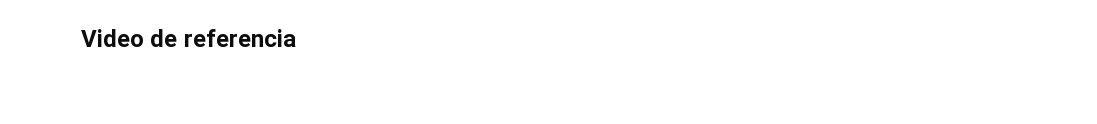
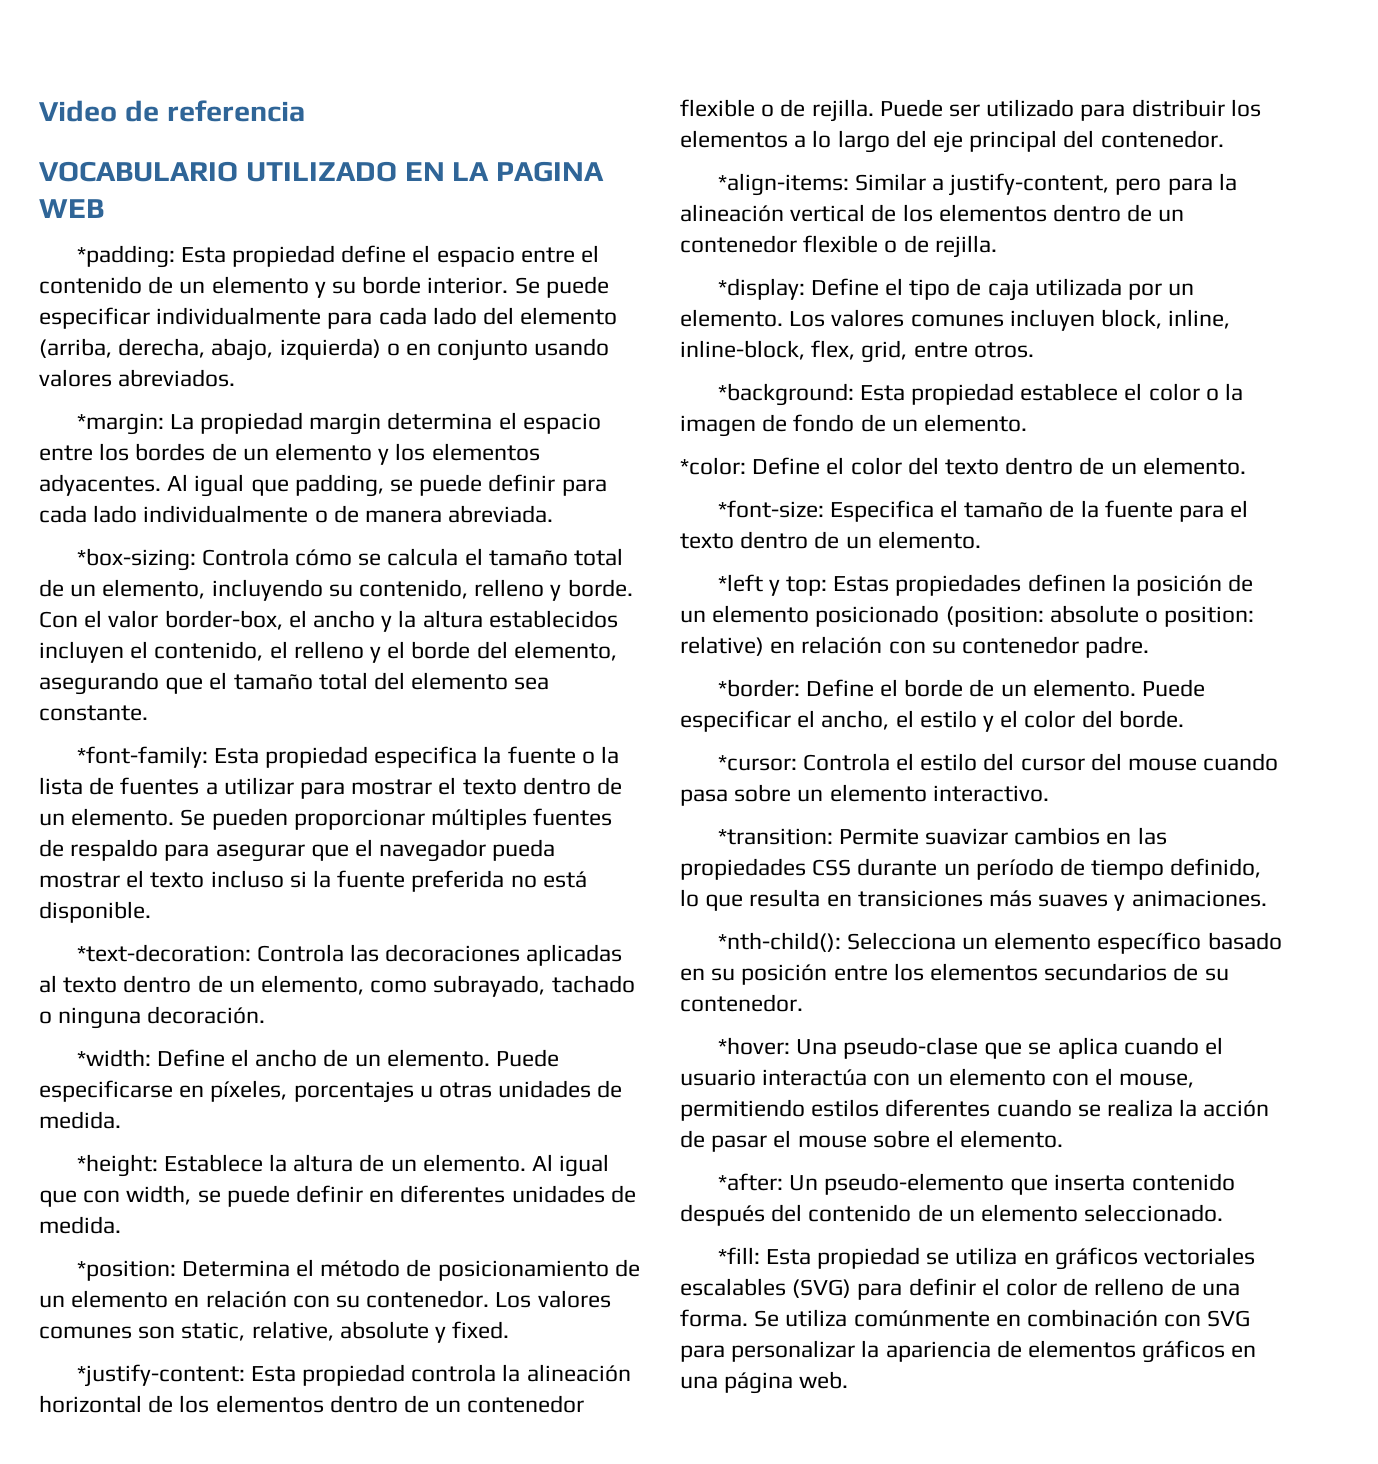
(296, 38) none -> [39,161,605,182] [39,199,104,218] [76,245,599,268] [39,276,609,298] [39,307,618,329] [39,338,610,361] [39,369,236,387] [76,412,601,435] [39,443,540,465] [39,474,607,497] [39,505,554,523] [76,548,623,571] [39,579,633,601] [39,610,618,632] [39,641,617,663] [39,672,550,695] [39,705,148,721] [76,746,619,768] [39,777,623,799] [39,808,613,830] [39,839,556,862] [39,870,587,892] [39,901,151,923] [76,944,623,966] [39,975,635,997] [39,1006,266,1029] [76,1049,559,1067] [39,1080,623,1103] [39,1111,121,1129] [76,1154,610,1177] [39,1185,636,1207] [39,1216,121,1234] [76,1259,640,1281] [39,1290,611,1308] [39,1321,510,1343] [76,1364,631,1387] [39,1395,585,1413] [680,99,1261,122] [680,130,1224,153] [717,173,1237,196] [680,204,1185,222] [680,235,997,258] [717,278,1195,301] [680,309,1231,331] [680,340,1034,363] [717,383,1243,406] [680,414,1028,437] [680,457,1246,475] [717,500,1249,522] [680,531,981,549] [717,574,1254,596] [680,605,1255,627] [680,636,1150,658] [717,679,1205,697] [680,710,1184,732] [717,753,1279,771] [680,784,1049,806] [717,827,1167,845] [680,858,1262,880] [680,889,1267,911] [717,932,1282,954] [680,963,1229,985] [680,994,803,1012] [717,1037,1223,1059] [680,1068,1195,1088] [680,1099,1270,1121] [680,1130,1064,1152] [717,1173,1235,1195] [680,1204,1224,1226] [717,1247,1255,1270] [680,1278,1240,1300] [680,1309,1251,1327] [680,1340,1257,1363] [680,1371,849,1394] // VOCABULARIO UTILIZADO EN LA PAGINA WEB // *padding: Esta propiedad define el espacio entre el contenido de un elemento y su borde interior. Se puede especificar individualmente para cada lado del elemento (arriba, derecha, abajo, izquierda) o en conjunto usando valores abreviados. // *margin: La propiedad margin determina el espacio entre los bordes de un elemento y los elementos adyacentes. Al igual que padding, se puede definir para cada lado individualmente o de manera abreviada. // *box-sizing: Controla cómo se calcula el tamaño total de un elemento, incluyendo su contenido, relleno y borde. Con el valor border-box, el ancho y la altura establecidos incluyen el contenido, el relleno y el borde del elemento, asegurando que el tamaño total del elemento sea constante. // *font-family: Esta propiedad especifica la fuente o la lista de fuentes a utilizar para mostrar el texto dentro de un elemento. Se pueden proporcionar múltiples fuentes de respaldo para asegurar que el navegador pueda mostrar el texto incluso si la fuente preferida no está disponible. // *text-decoration: Controla las decoraciones aplicadas al texto dentro de un elemento, como subrayado, tachado o ninguna decoración. // *width: Define el ancho de un elemento. Puede especificarse en píxeles, porcentajes u otras unidades de medida. // *height: Establece la altura de un elemento. Al igual que con width, se puede definir en diferentes unidades de medida. // *position: Determina el método de posicionamiento de un elemento en relación con su contenedor. Los valores comunes son static, relative, absolute y fixed. // *justify-content: Esta propiedad controla la alineación horizontal de los elementos dentro de un contenedor flexible o de rejilla. Puede ser utilizado para distribuir los elementos a lo largo del eje principal del contenedor. // *align-items: Similar a justify-content, pero para la alineación vertical de los elementos dentro de un contenedor flexible o de rejilla. // *display: Define el tipo de caja utilizada por un elemento. Los valores comunes incluyen block, inline, inline-block, flex, grid, entre otros. // *background: Esta propiedad establece el color o la imagen de fondo de un elemento. // *color: Define el color del texto dentro de un elemento. // *font-size: Especifica el tamaño de la fuente para el texto dentro de un elemento. // *left y top: Estas propiedades definen la posición de un elemento posicionado (position: absolute o position: relative) en relación con su contenedor padre. // *border: Define el borde de un elemento. Puede especificar el ancho, el estilo y el color del borde. // *cursor: Controla el estilo del cursor del mouse cuando pasa sobre un elemento interactivo. // *transition: Permite suavizar cambios en las propiedades CSS durante un período de tiempo definido, lo que resulta en transiciones más suaves y animaciones. // *nth-child(): Selecciona un elemento específico basado en su posición entre los elementos secundarios de su contenedor. // *hover: Una pseudo-clase que se aplica cuando el usuario interactúa con un elemento con el mouse, permitiendo estilos diferentes cuando se realiza la acción de pasar el mouse sobre el elemento. // *after: Un pseudo-elemento que inserta contenido después del contenido de un elemento seleccionado. // *fill: Esta propiedad se utiliza en gráficos vectoriales escalables (SVG) para definir el color de relleno de una forma. Se utiliza comúnmente en combinación con SVG para personalizar la apariencia de elementos gráficos en una página web.

